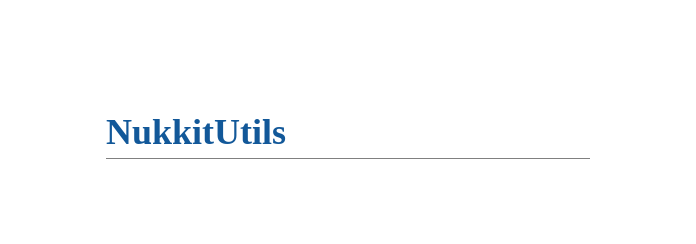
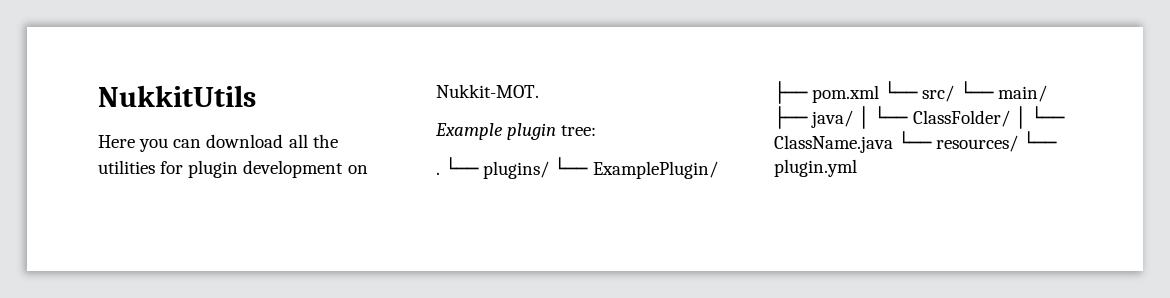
(286, 131) none -> [98,134,338,152] [98,160,368,178] [436,84,539,98] [435,123,597,140] [436,157,718,179] [774,81,1047,104] [774,106,1065,129] [774,131,1058,153] [774,159,857,177] // Here you can download all the utilities for plugin development on Nukkit-MOT. // Example plugin tree: // . └── plugins/ └── ExamplePlugin/ ├── pom.xml └── src/ └── main/ ├── java/ │ └── ClassFolder/ │ └── ClassName.java └── resources/ └── plugin.yml

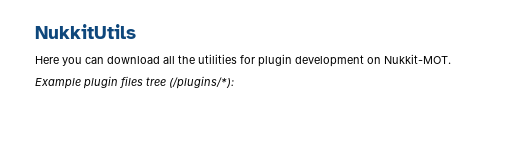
[561,125,597,136] [436,157,718,179] [774,81,1047,104] [774,106,1065,129] [774,131,1058,153] [774,159,857,177] tree: // . └── plugins/ └── ExamplePlugin/ ├── pom.xml └── src/ └── main/ ├── java/ │ └── ClassFolder/ │ └── ClassName.java └── resources/ └── plugin.yml -> [120,76,234,89] files tree (/plugins/*):

